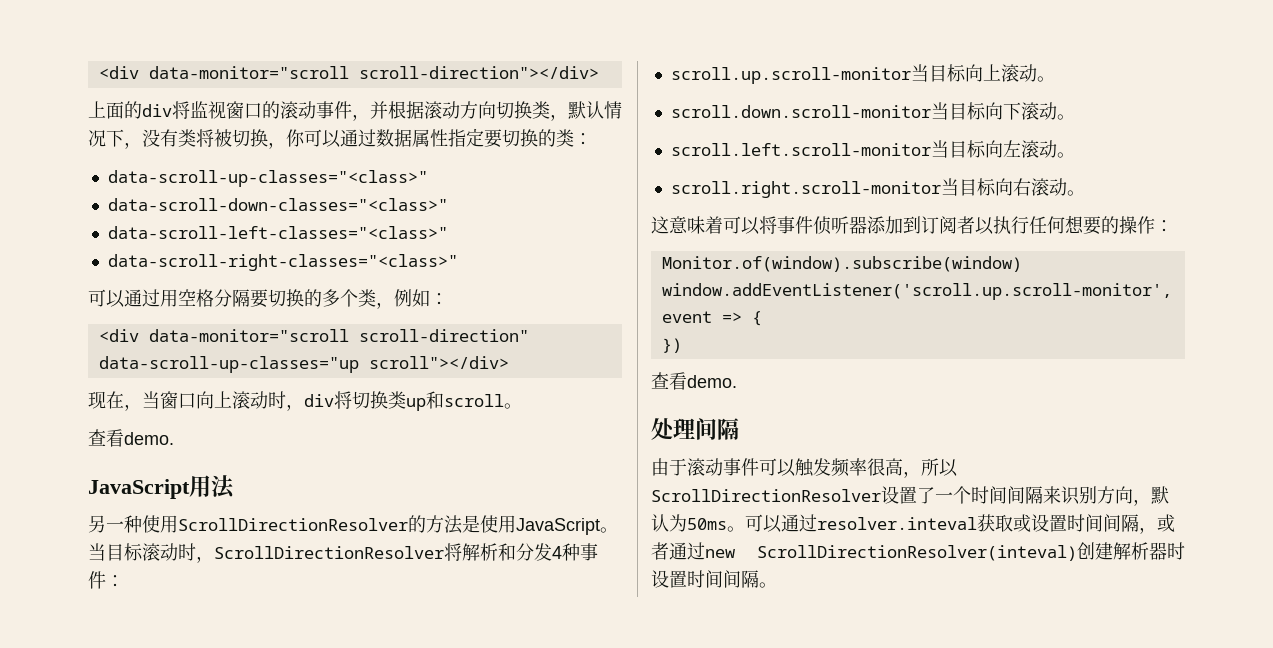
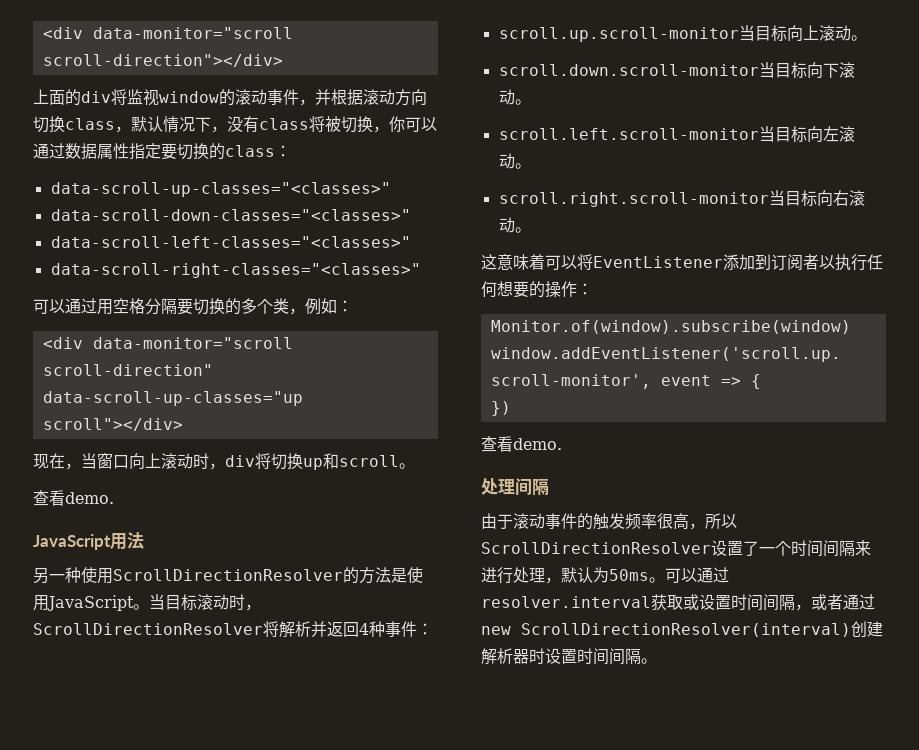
[226,101,262,119] 窗口 -> [159,91,219,103] window
[532,101,550,119] 类 -> [65,118,115,130] class
[178,129,196,147] 类 -> [259,118,309,130] class
[556,129,592,147] [107,170,428,187] [107,198,448,211] [107,226,448,239] [107,254,458,271] 类： // data-scroll-up-classes="<class>" // data-scroll-down-classes="<class>" // data-scroll-left-classes="<class>" // data-scroll-right-classes="<class>" -> [225,145,291,157] [50,182,391,197] [50,209,411,221] [50,236,411,248] [50,263,421,278] class： // data-scroll-up-classes="<classes>" // data-scroll-down-classes="<classes>" // data-scroll-left-classes="<classes>" // data-scroll-right-classes="<classes>"
[388,391,406,409] 类 -> (303, 461) none
[498,543,552,561] 和分发 -> [311,621,359,637] 并返回
[777,216,867,235] 事件侦听器 -> [593,256,723,268] EventListener
[759,458,796,477] 可以 -> [577,513,593,530] 的
[1061,486,1133,505] 识别方向 -> [481,567,545,584] 进行处理
[817,517,977,530] resolver.inteval -> [481,596,651,608] resolver.interval
[757,545,1077,561] ScrollDirectionResolver(inteval) -> [521,623,851,637] ScrollDirectionResolver(interval)

